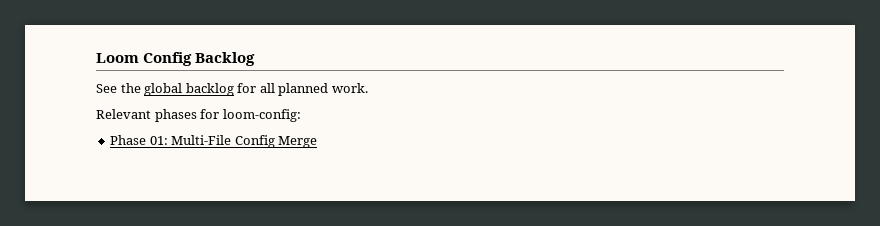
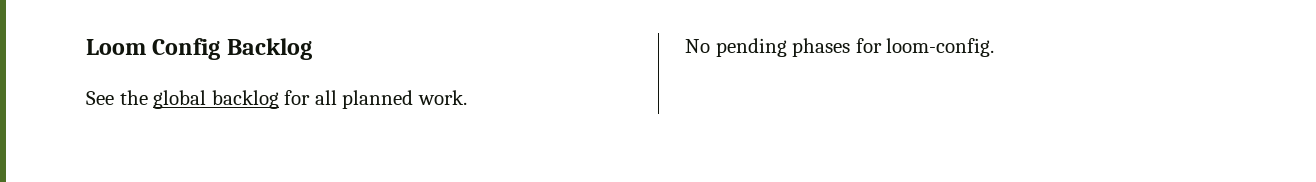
[96,109,301,122] [110,135,318,148] Relevant phases for loom-config: // Phase 01: Multi-File Config Merge -> [685,38,995,57] No pending phases for loom-config.

